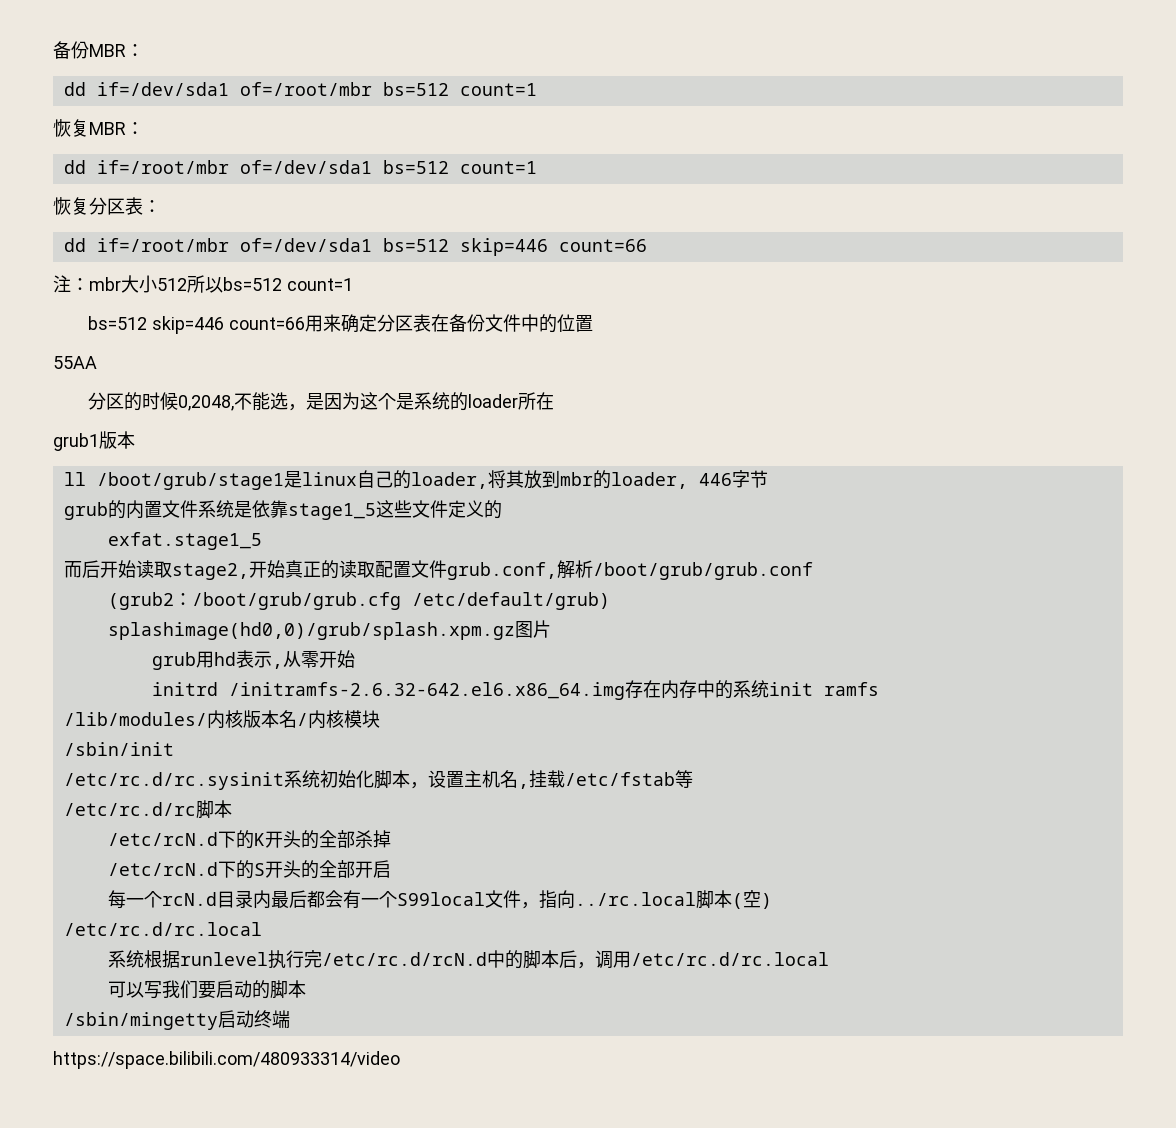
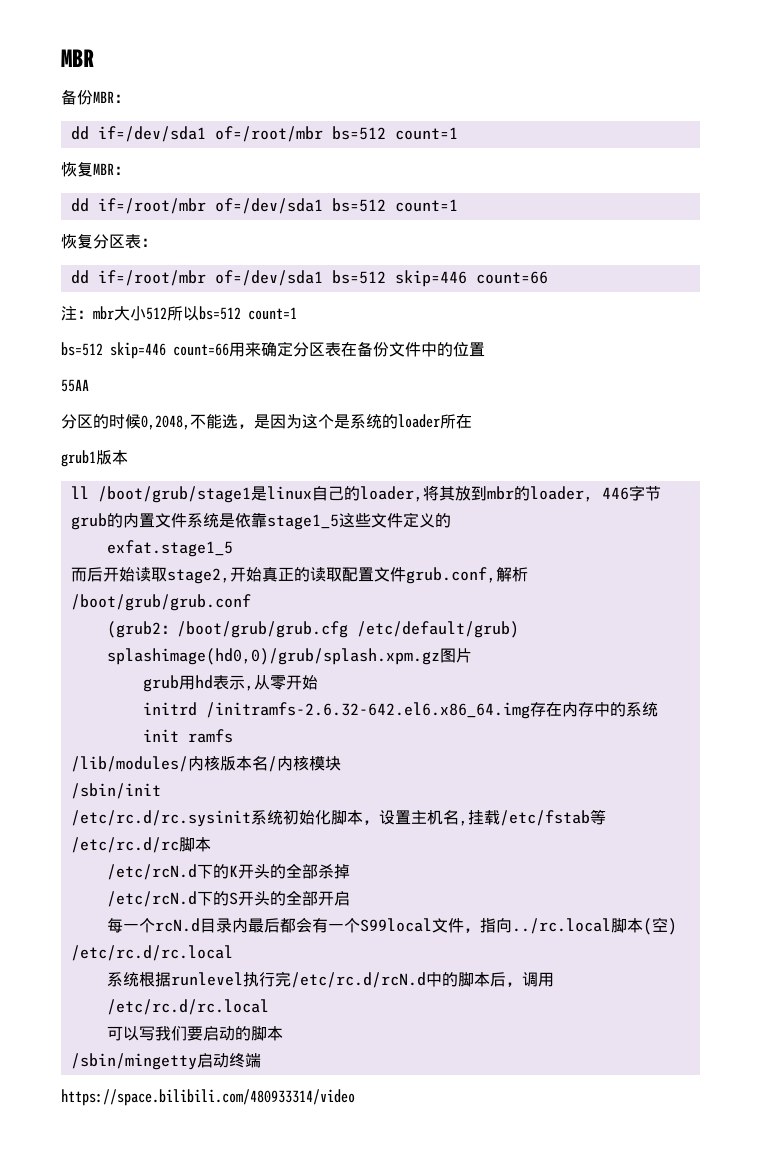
(53, 50) none -> [61,49,94,67] MBR //

